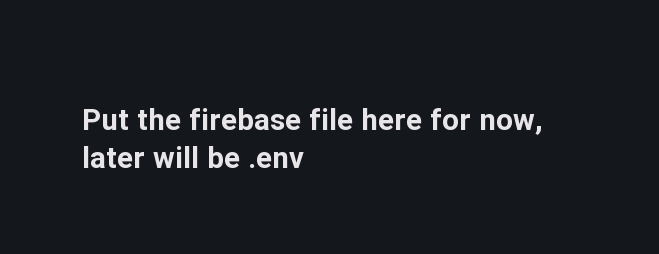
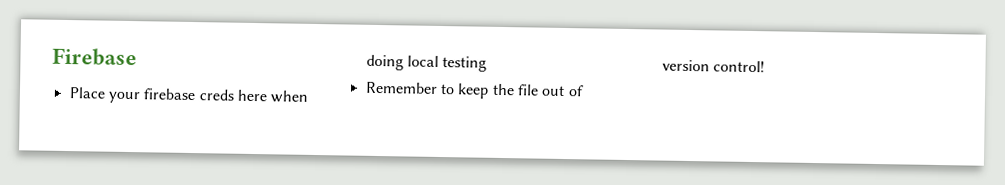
[82,108,543,135] [82,146,304,168] Put the firebase file here for now, later will be .env -> [52,47,137,67] [68,87,310,104] [365,54,488,72] [364,81,584,99] [661,59,765,73] Firebase // Place your firebase creds here when doing local testing // Remember to keep the file out of version control!

